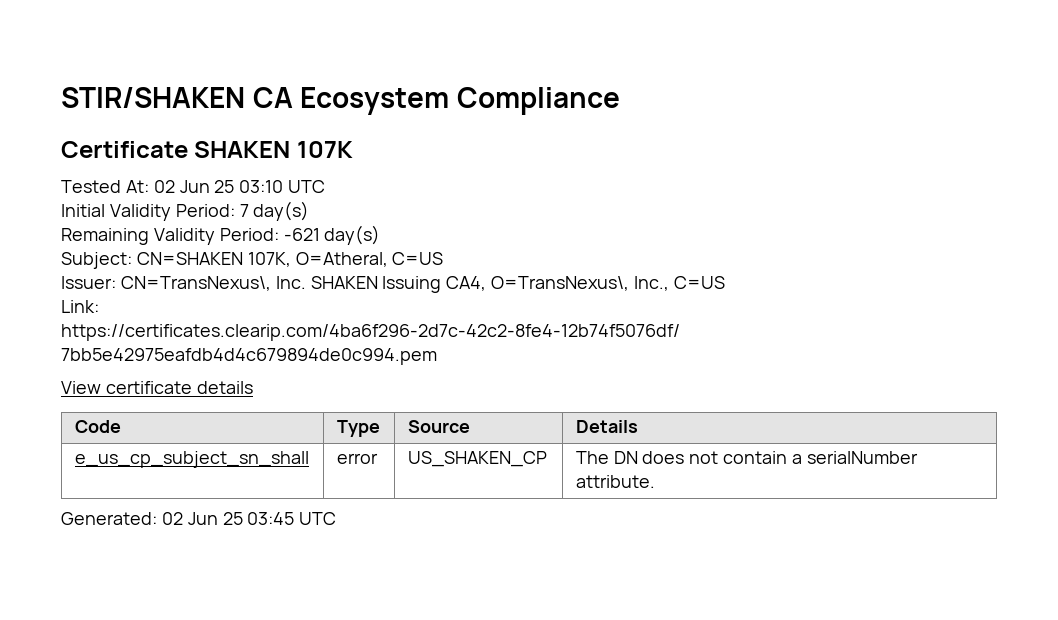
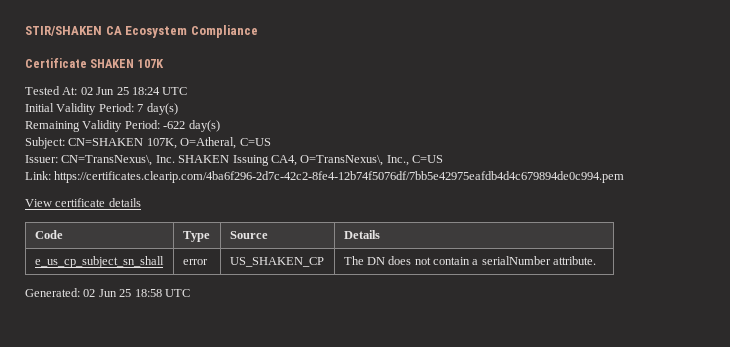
[239,180,284,193] 03:10 -> [131,87,160,95] 18:24
[283,228,320,241] -621 -> [163,121,186,129] -622
[247,512,295,525] 03:45 -> [134,289,162,297] 18:58

